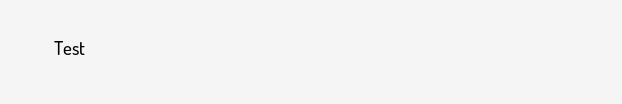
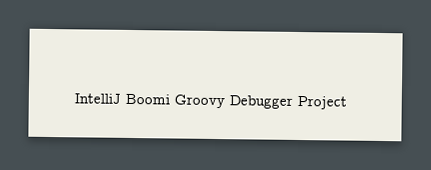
[54,41,85,55] Test -> [74,93,347,110] IntelliJ Boomi Groovy Debugger Project

